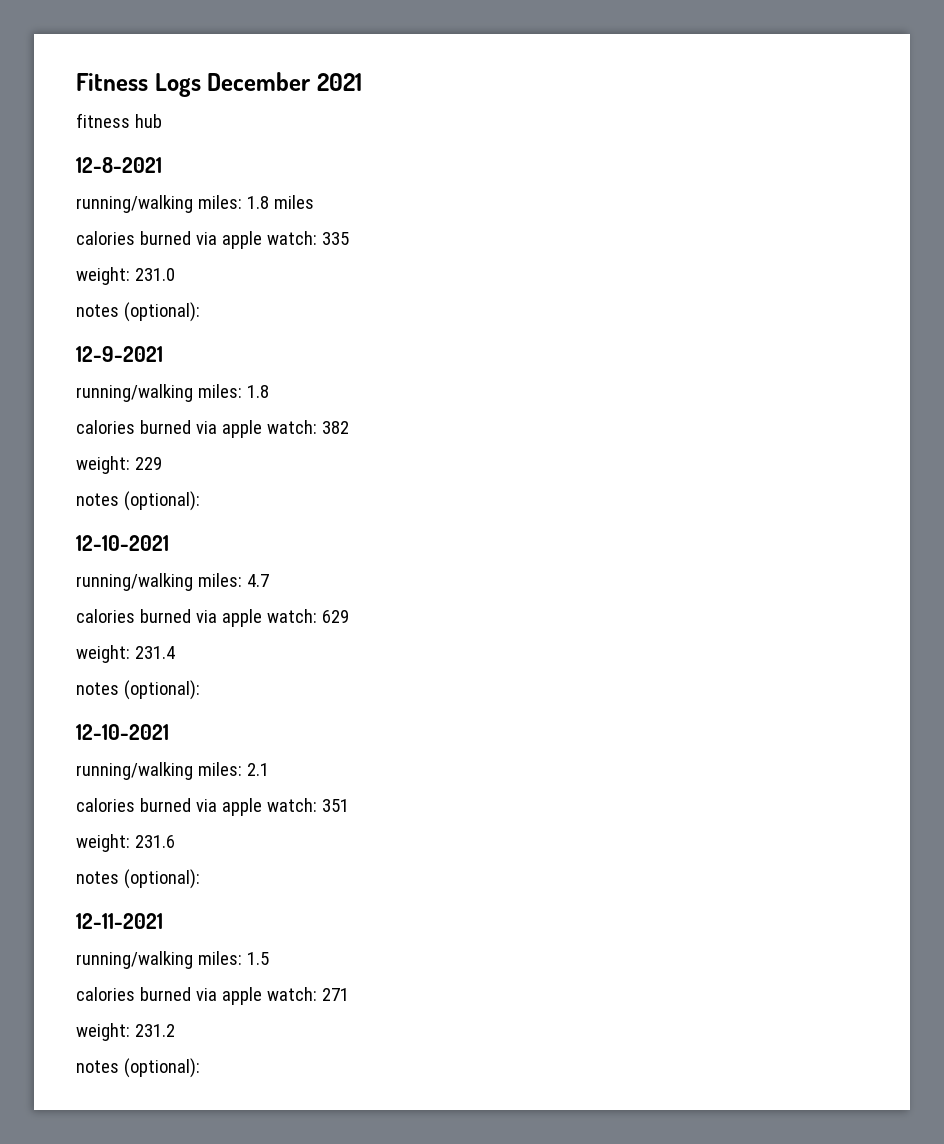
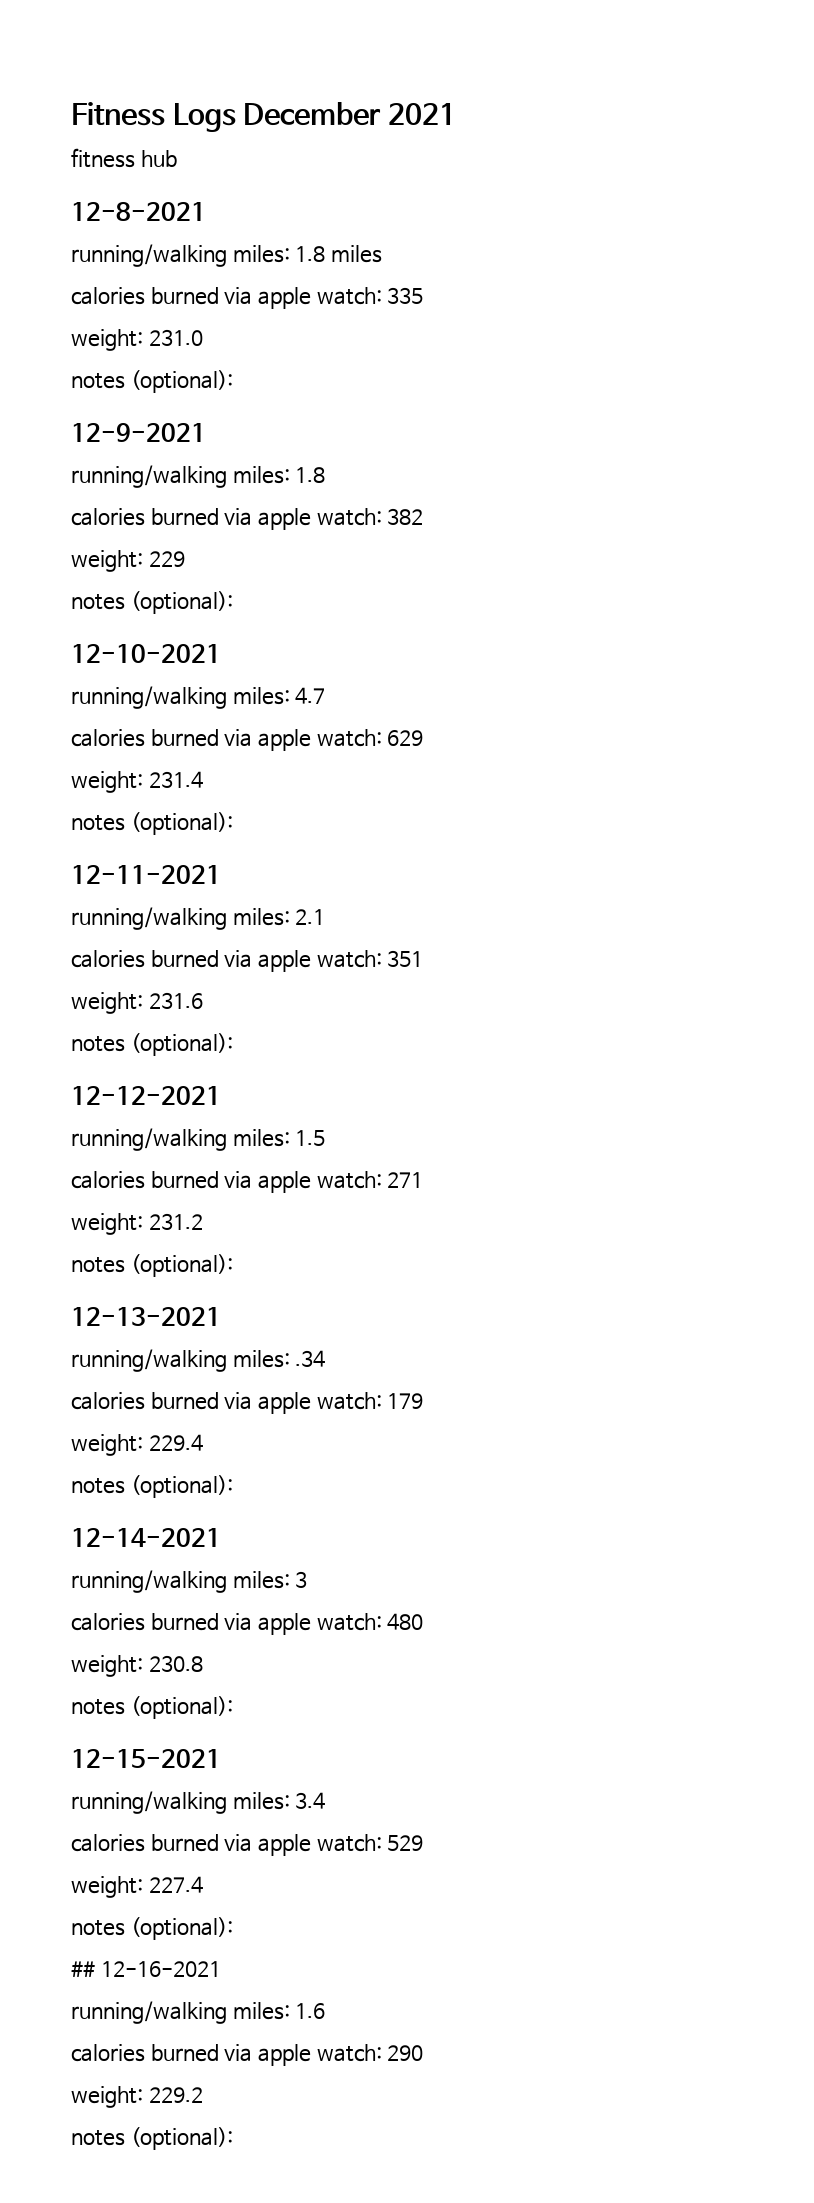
[76,724,169,740] 12-10-2021 -> [71,865,221,884] 12-11-2021
[76,913,163,929] 12-11-2021 -> [71,1086,221,1105] 12-12-2021
(200, 1068) none -> [71,1307,221,1326] [71,1349,326,1372] [71,1392,424,1414] [71,1434,203,1456] [71,1475,233,1498] [71,1528,221,1547] [71,1570,308,1593] [71,1613,424,1635] [71,1655,203,1677] [71,1696,233,1719] [71,1749,221,1768] [71,1791,326,1814] [71,1834,424,1856] [71,1876,203,1898] [71,1917,233,1940] [71,1961,221,1977] [71,2001,326,2024] [71,2044,424,2066] [71,2086,203,2108] [71,2127,233,2150] // 12-13-2021 // running/walking miles: .34 // calories burned via apple watch: 179 // weight: 229.4 // notes (optional): // 12-14-2021 // running/walking miles: 3 // calories burned via apple watch: 480 // weight: 230.8 // notes (optional): // 12-15-2021 // running/walking miles: 3.4 // calories burned via apple watch: 529 // weight: 227.4 // notes (optional): // ## 12-16-2021 // running/walking miles: 1.6 // calories burned via apple watch: 290 // weight: 229.2 // notes (optional):

